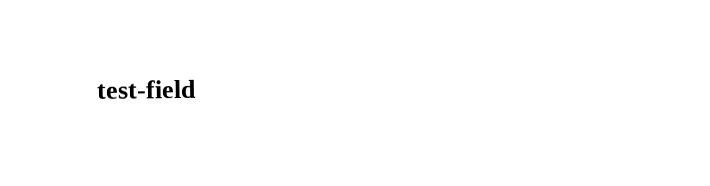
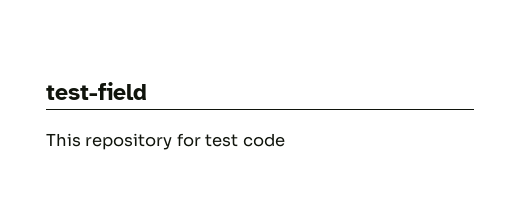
(197, 89) none -> [46,133,285,150] // This repository for test code

